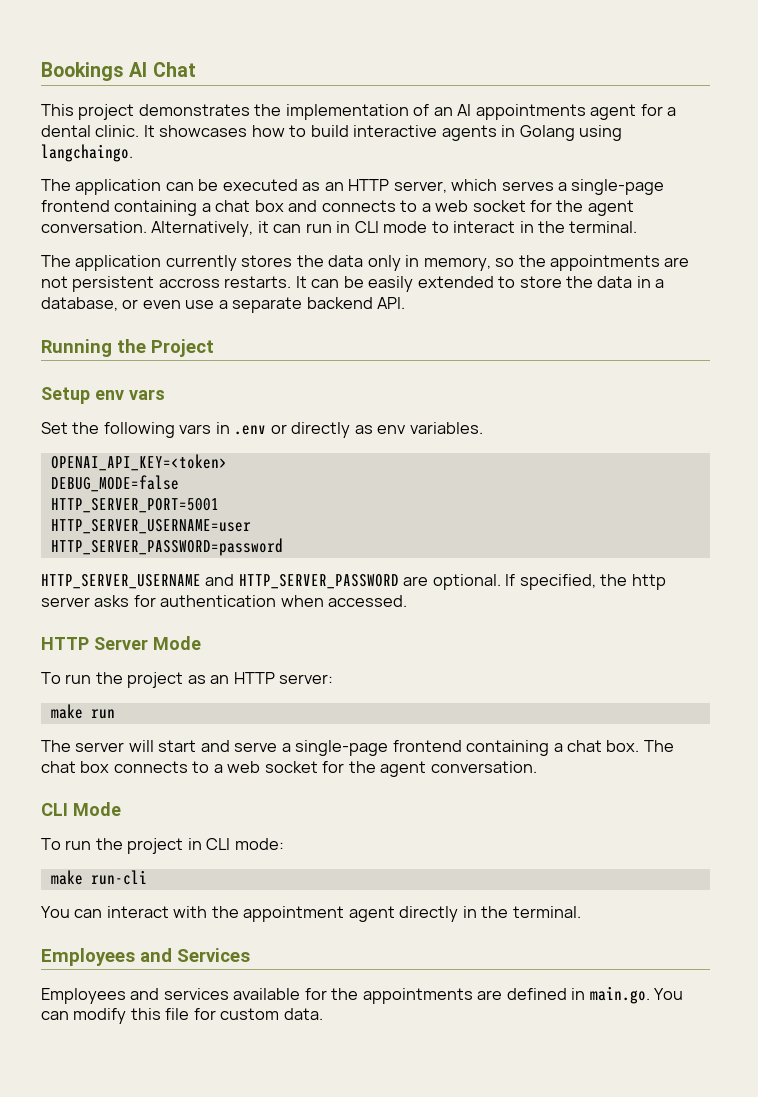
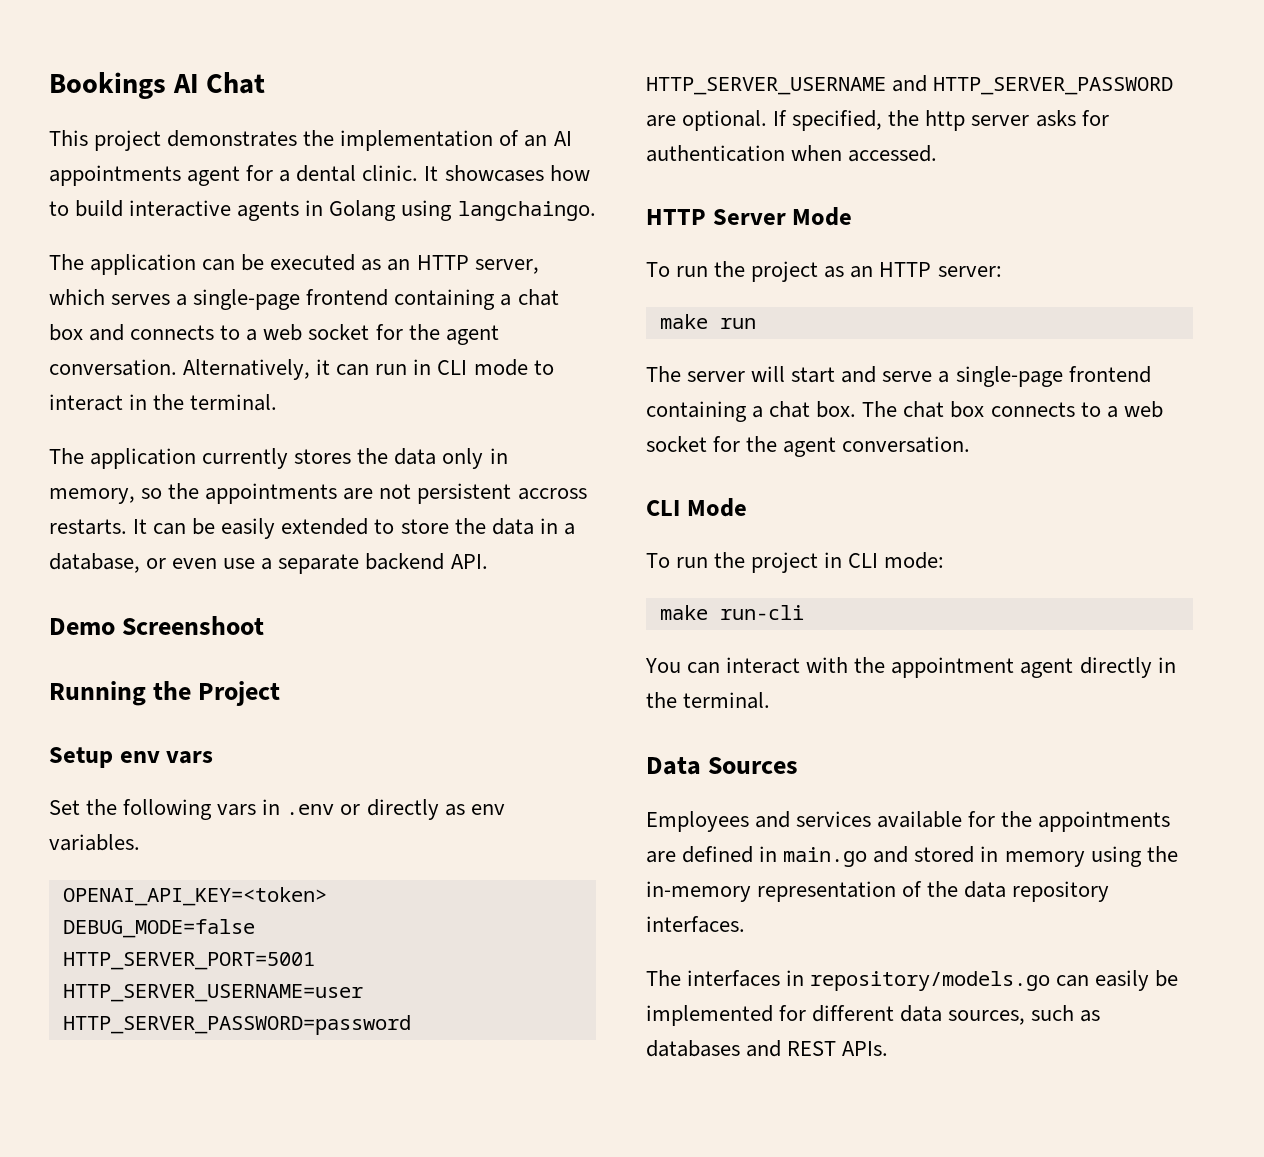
(406, 303) none -> [49,616,265,635] // Demo Screenshoot
[41,948,250,966] Employees and Services -> [646,757,799,775] Data Sources
[589,986,684,1004] [41,1008,323,1024] main.go. You can modify this file for custom data. -> [783,846,1178,867] [646,881,1110,902] [646,916,745,933] [646,970,1179,991] [646,1005,1101,1026] [646,1040,889,1057] main.go and stored in memory using the in-memory representation of the data repository interfaces. // The interfaces in repository/models.go can easily be implemented for different data sources, such as databases and REST APIs.

